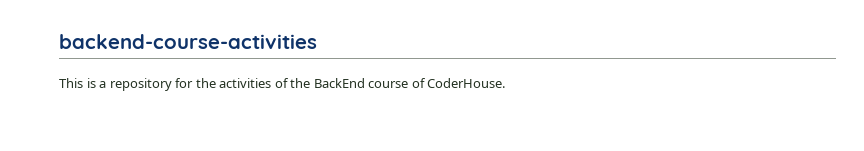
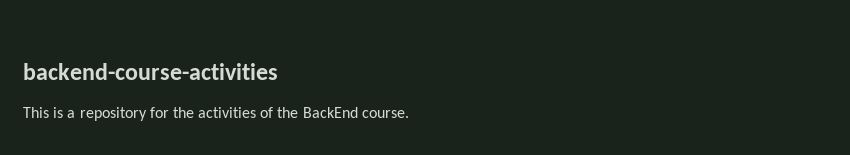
[368,78,506,88] course of CoderHouse. -> [361,110,409,118] course.

